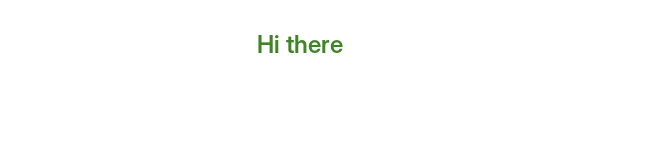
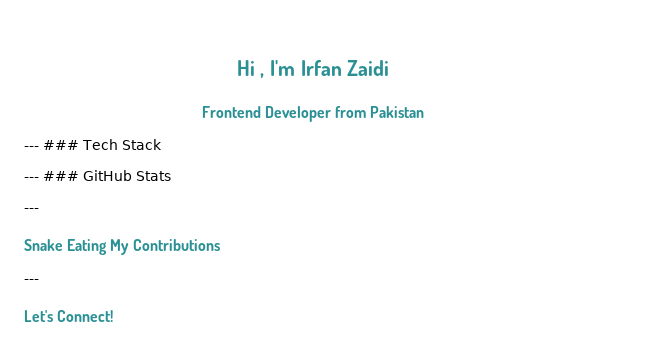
[286,35,344,53] there -> [260,60,390,78] [201,106,425,122] [24,139,162,150] [24,170,171,181] [24,208,39,212] [24,239,220,255] [24,279,39,283] [24,310,114,322] , I'm Irfan Zaidi // Frontend Developer from Pakistan // --- ### Tech Stack // --- ### GitHub Stats // --- // Snake Eating My Contributions // --- // Let's Connect!

